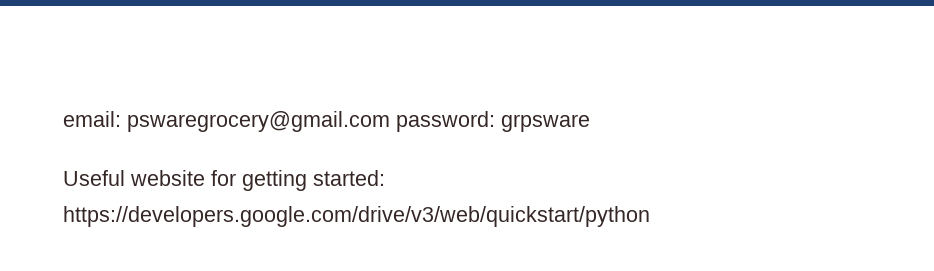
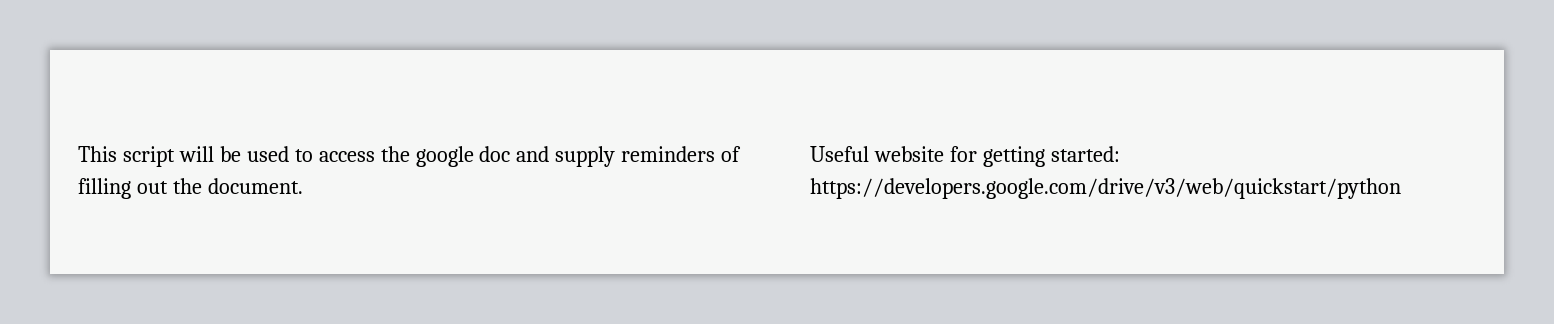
[63,111,590,132] email: pswaregrocery@gmail.com password: grpsware -> [78,146,742,167] [78,178,303,199] This script will be used to access the google doc and supply reminders of filling out the document.

